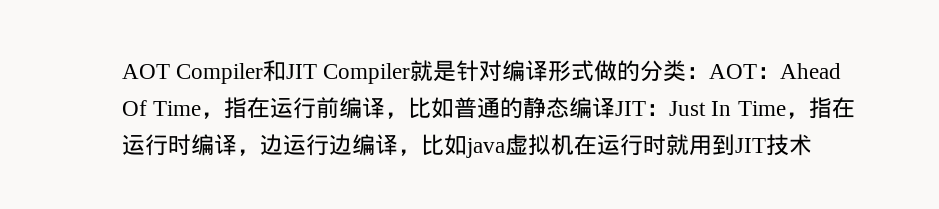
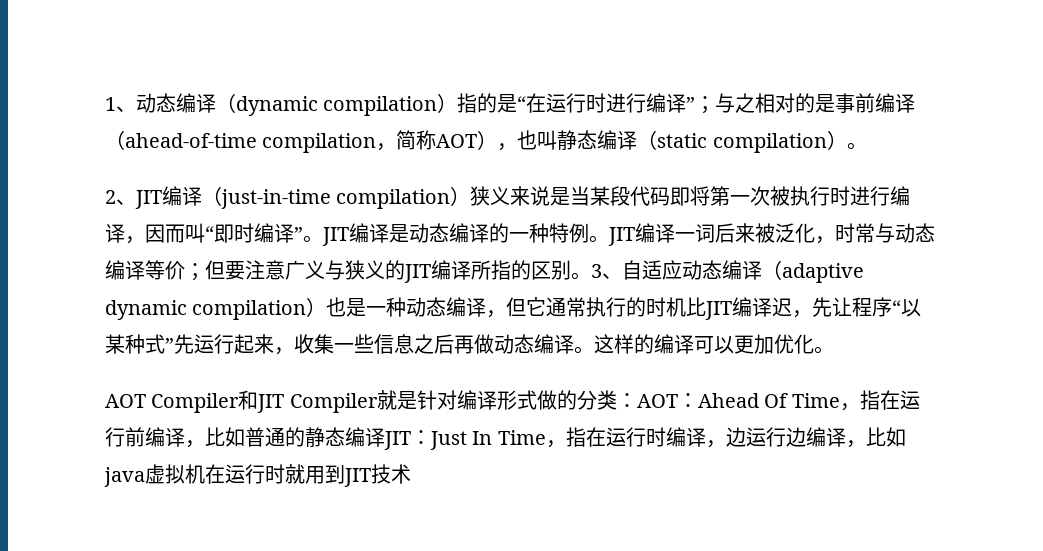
(122, 71) none -> [105,93,916,116] [105,130,867,153] [105,186,911,209] [105,223,935,246] [105,260,864,283] [105,297,922,320] [105,334,834,355] 1、动态编译（dynamic compilation）指的是“在运行时进行编译”；与之相对的是事前编译（ahead-of-time compilation，简称AOT），也叫静态编译（static compilation）。 // 2、JIT编译（just-in-time compilation）狭义来说是当某段代码即将第一次被执行时进行编译，因而叫“即时编译”。JIT编译是动态编译的一种特例。JIT编译一词后来被泛化，时常与动态编译等价；但要注意广义与狭义的JIT编译所指的区别。3、自适应动态编译（adaptive dynamic compilation）也是一种动态编译，但它通常执行的时机比JIT编译迟，先让程序“以某种式”先运行起来，收集一些信息之后再做动态编译。这样的编译可以更加优化。 //

